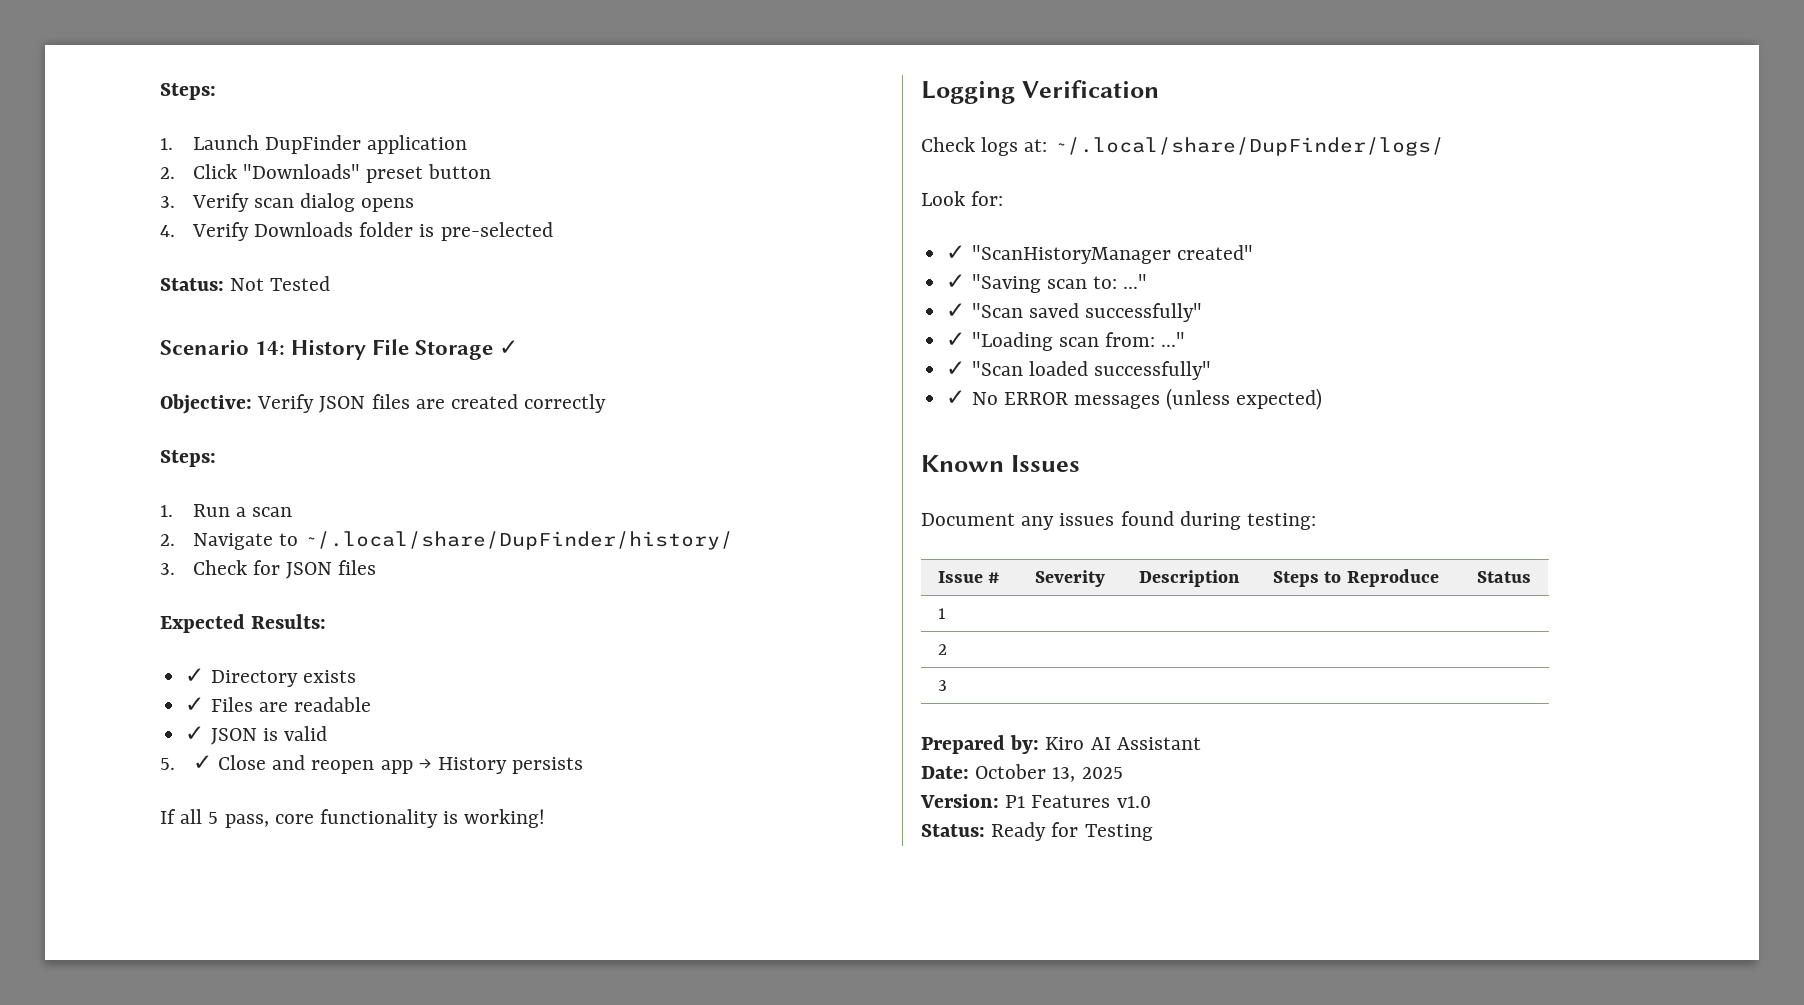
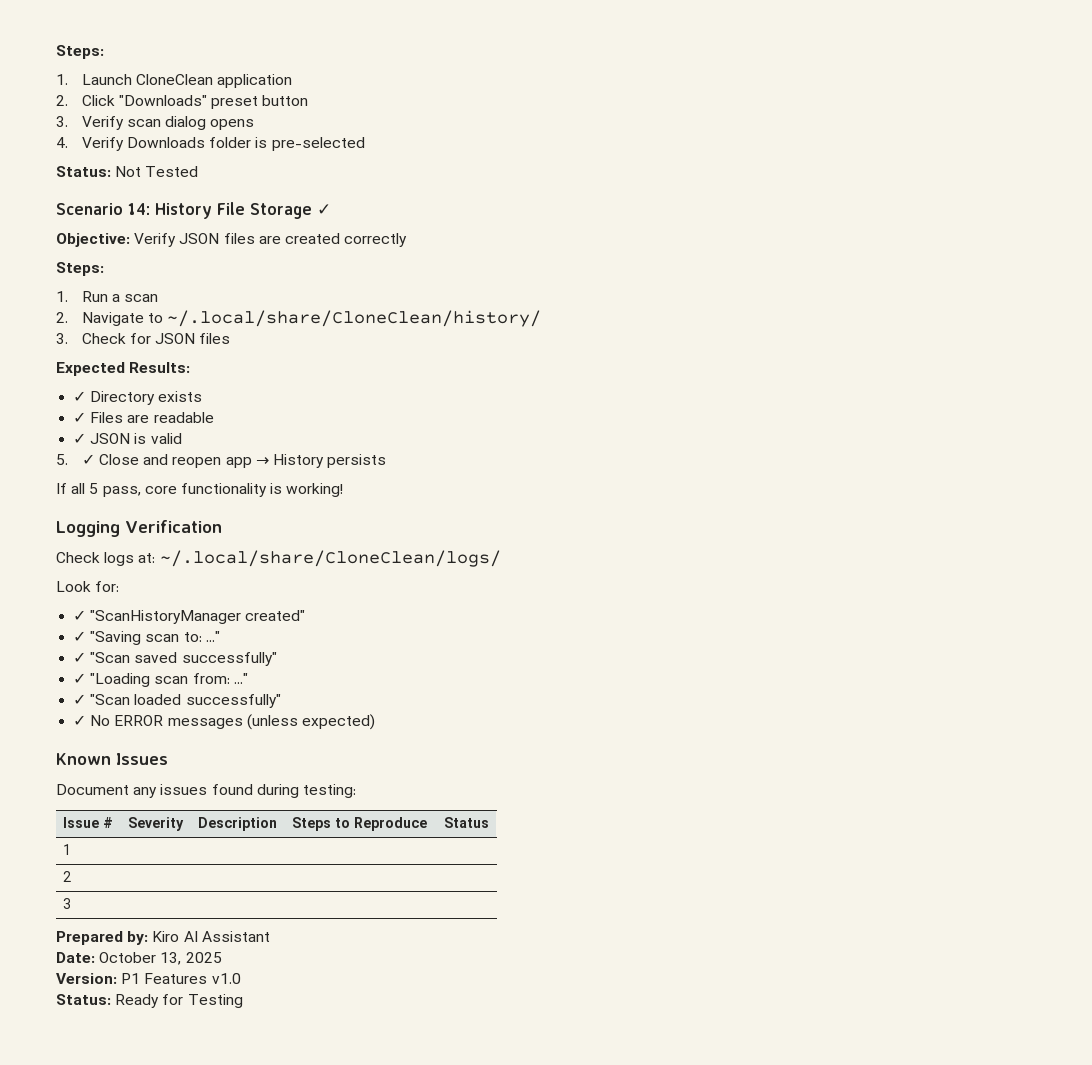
[265,135,362,154] DupFinder -> [136,74,214,85] CloneClean
[304,531,734,550] ~/.local/share/DupFinder/history/ -> [167,310,542,327] ~/.local/share/CloneClean/history/
[1053,137,1444,156] ~/.local/share/DupFinder/logs/ -> [159,550,501,567] ~/.local/share/CloneClean/logs/

